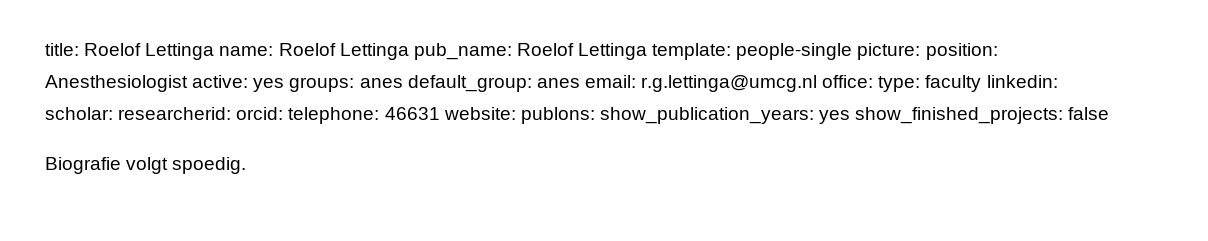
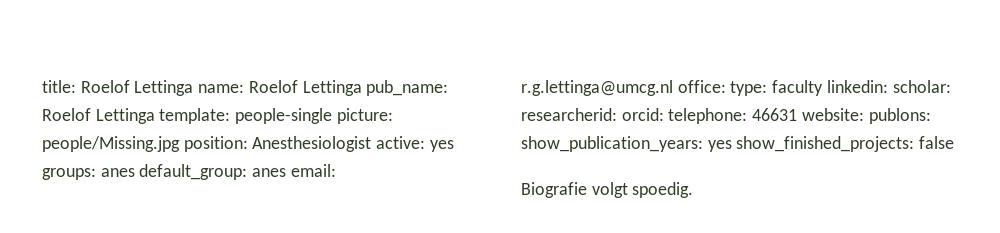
(921, 51) none -> [42,136,180,152] people/Missing.jpg

